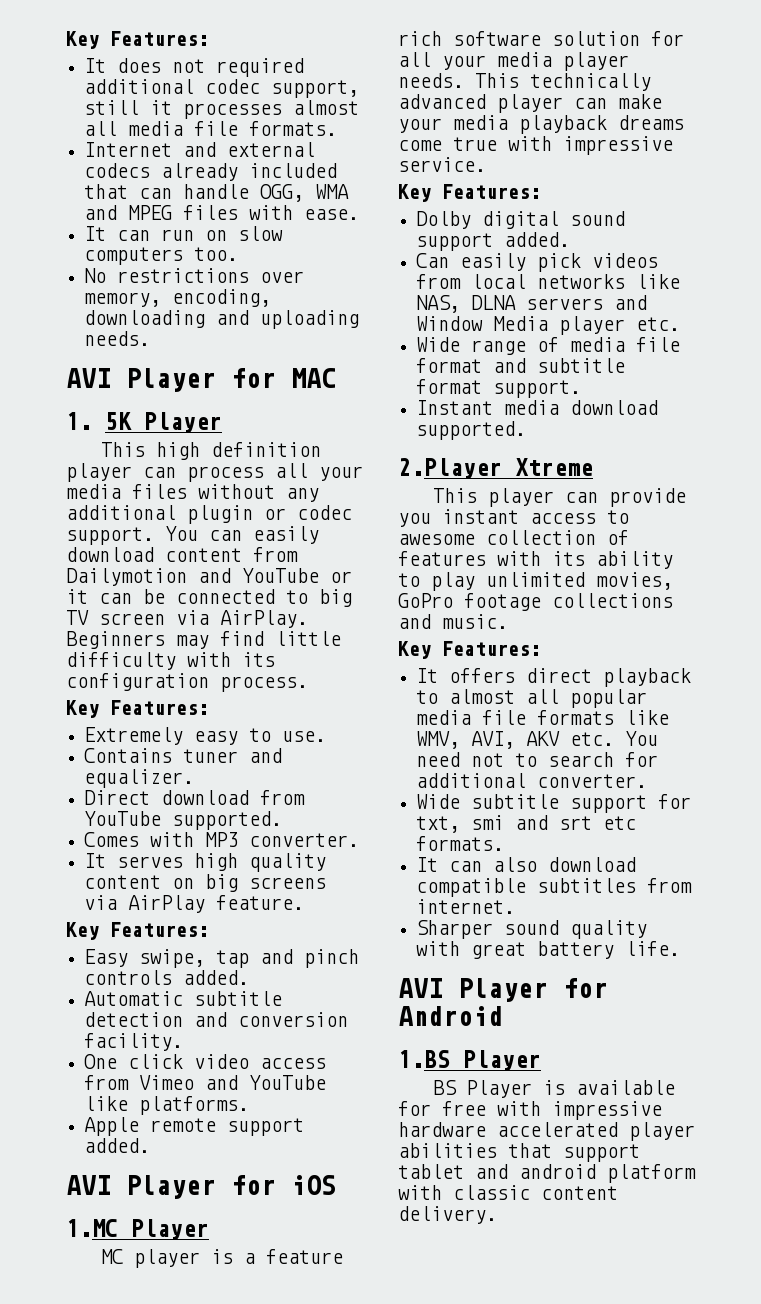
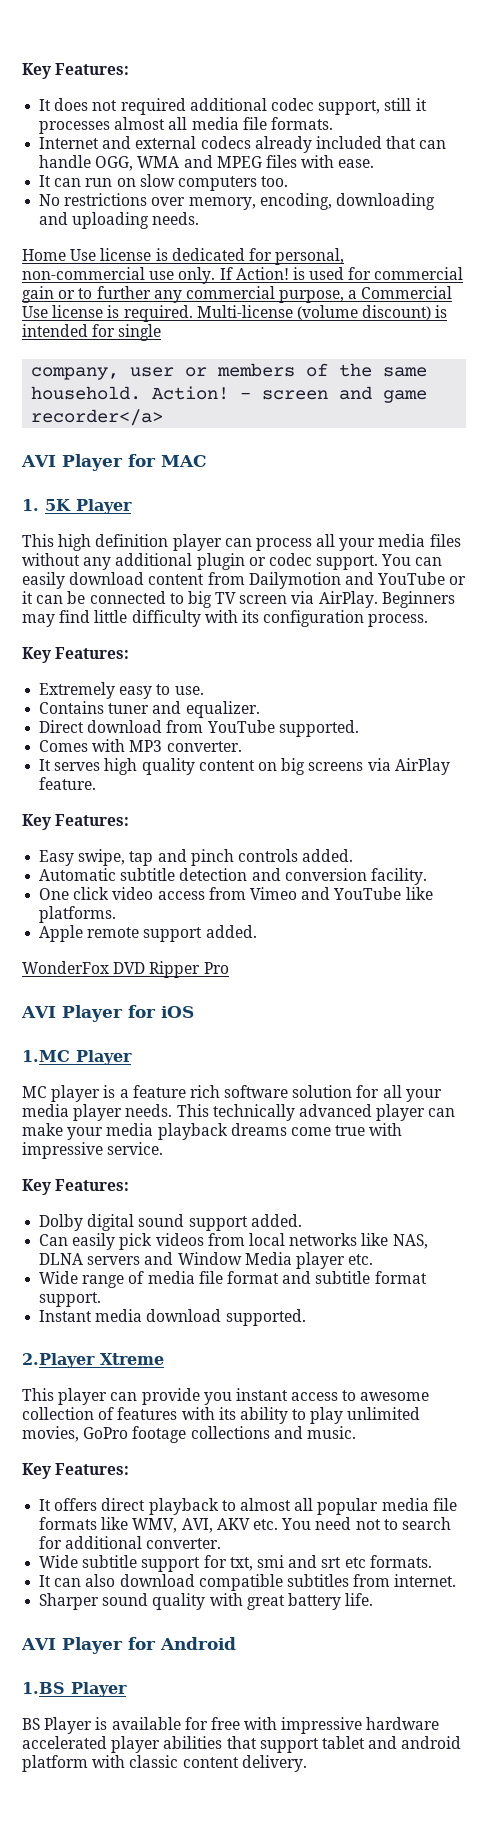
(151, 338) none -> [22,248,345,265] [22,267,464,284] [22,286,453,303] [22,305,448,322] [22,324,162,341] [31,363,428,380] [31,386,428,403] [31,409,164,426] // Home Use license is dedicated for personal, non-commercial use only. If Action! is used for commercial gain or to further any commercial purpose, a Commercial Use license is required. Multi-license (volume discount) is intended for single // company, user or members of the same household. Action! - screen and game recorder</a>
(151, 1145) none -> [22,961,229,978] // WonderFox DVD Ripper Pro

